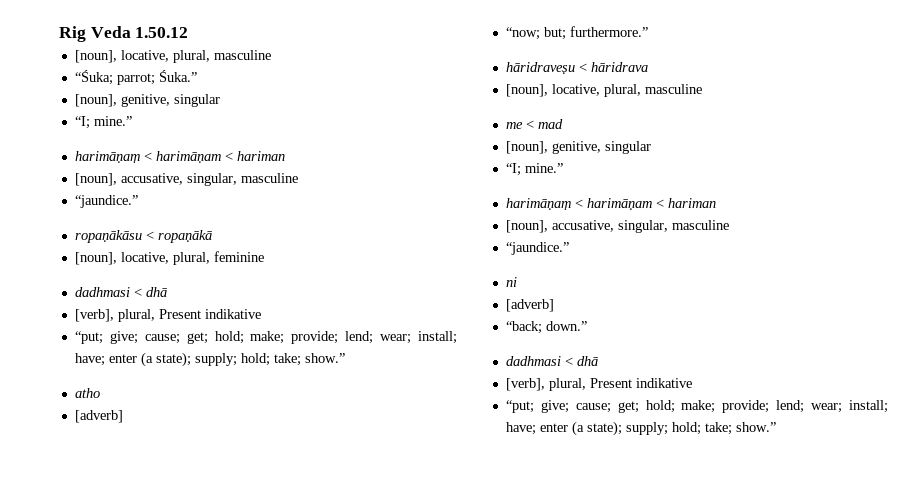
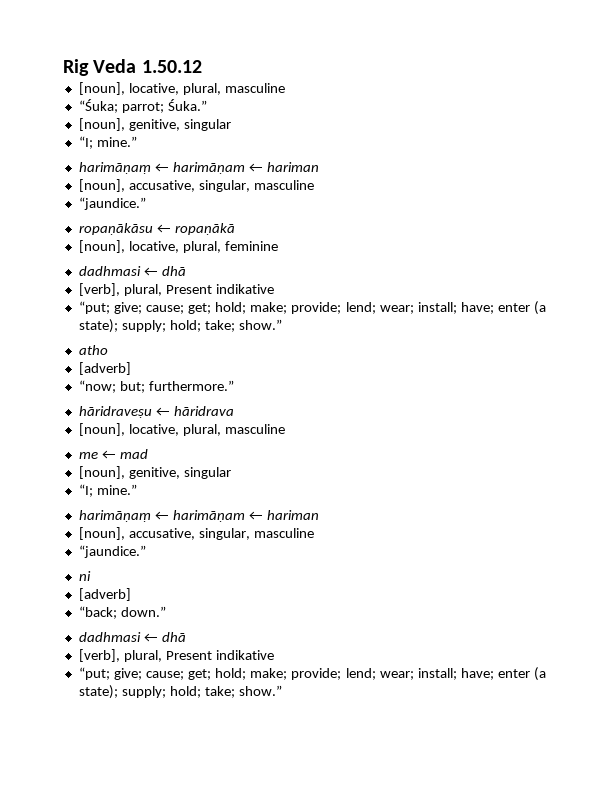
[143,151,233,163] < harimāṇam < -> [154,162,263,174] ← harimāṇam ←
[145,231,154,240] < -> [156,224,171,233] ←
[133,288,142,297] < -> [143,267,158,276] ←
[578,63,587,72] < -> [155,407,170,416] ←
[525,120,534,129] < -> [101,450,116,459] ←
[574,198,664,210] < harimāṇam < -> [154,510,263,522] ← harimāṇam ←
[564,357,573,366] < -> [143,633,158,642] ←

